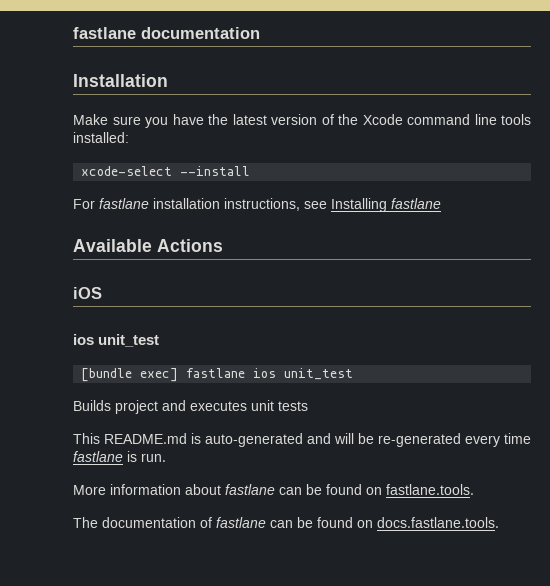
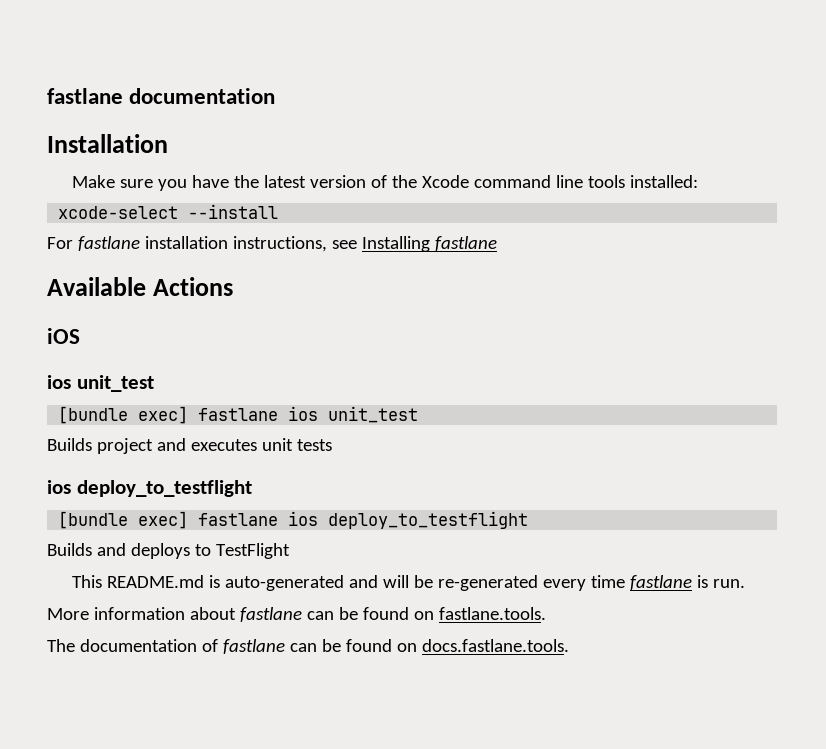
(308, 406) none -> [47,480,252,497] [58,511,529,529] [47,543,290,559] // ios deploy_to_testflight // [bundle exec] fastlane ios deploy_to_testflight // Builds and deploys to TestFlight

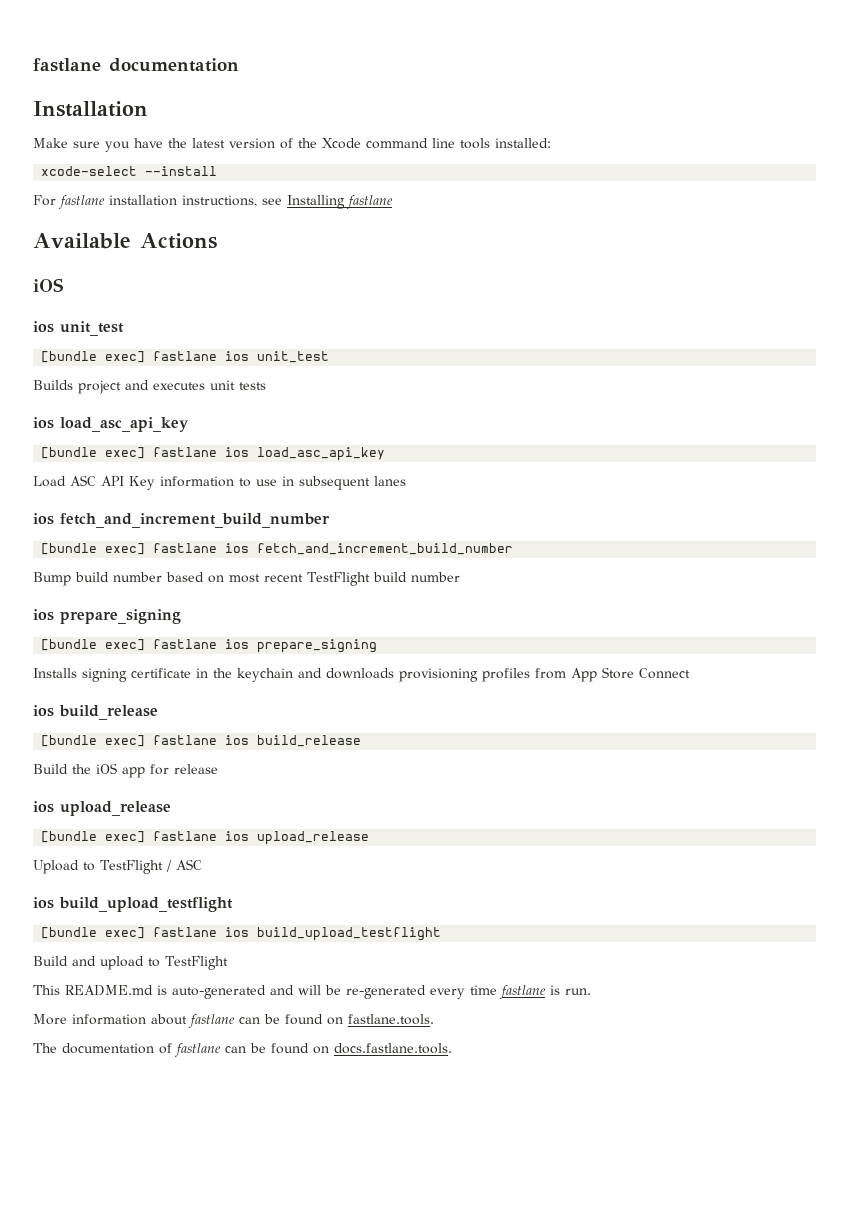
[76,480,252,497] [58,511,529,529] [47,543,190,559] deploy_to_testflight // [bundle exec] fastlane ios deploy_to_testflight // Builds and deploys -> [60,417,189,432] [41,447,386,461] [33,475,406,490] [33,513,330,528] [41,543,514,555] [33,572,460,586] [33,609,181,624] [41,639,378,653] [33,667,690,682] [33,705,158,720] [41,735,362,747] [33,763,218,778] [33,801,171,816] [41,831,370,845] [33,859,202,874] [33,897,233,912] [41,927,442,941] [33,956,144,970] load_asc_api_key // [bundle exec] fastlane ios load_asc_api_key // Load ASC API Key information to use in subsequent lanes // ios fetch_and_increment_build_number // [bundle exec] fastlane ios fetch_and_increment_build_number // Bump build number based on most recent TestFlight build number // ios prepare_signing // [bundle exec] fastlane ios prepare_signing // Installs signing certificate in the keychain and downloads provisioning profiles from App Store Connect // ios build_release // [bundle exec] fastlane ios build_release // Build the iOS app for release // ios upload_release // [bundle exec] fastlane ios upload_release // Upload to TestFlight / ASC // ios build_upload_testflight // [bundle exec] fastlane ios build_upload_testflight // Build and upload

